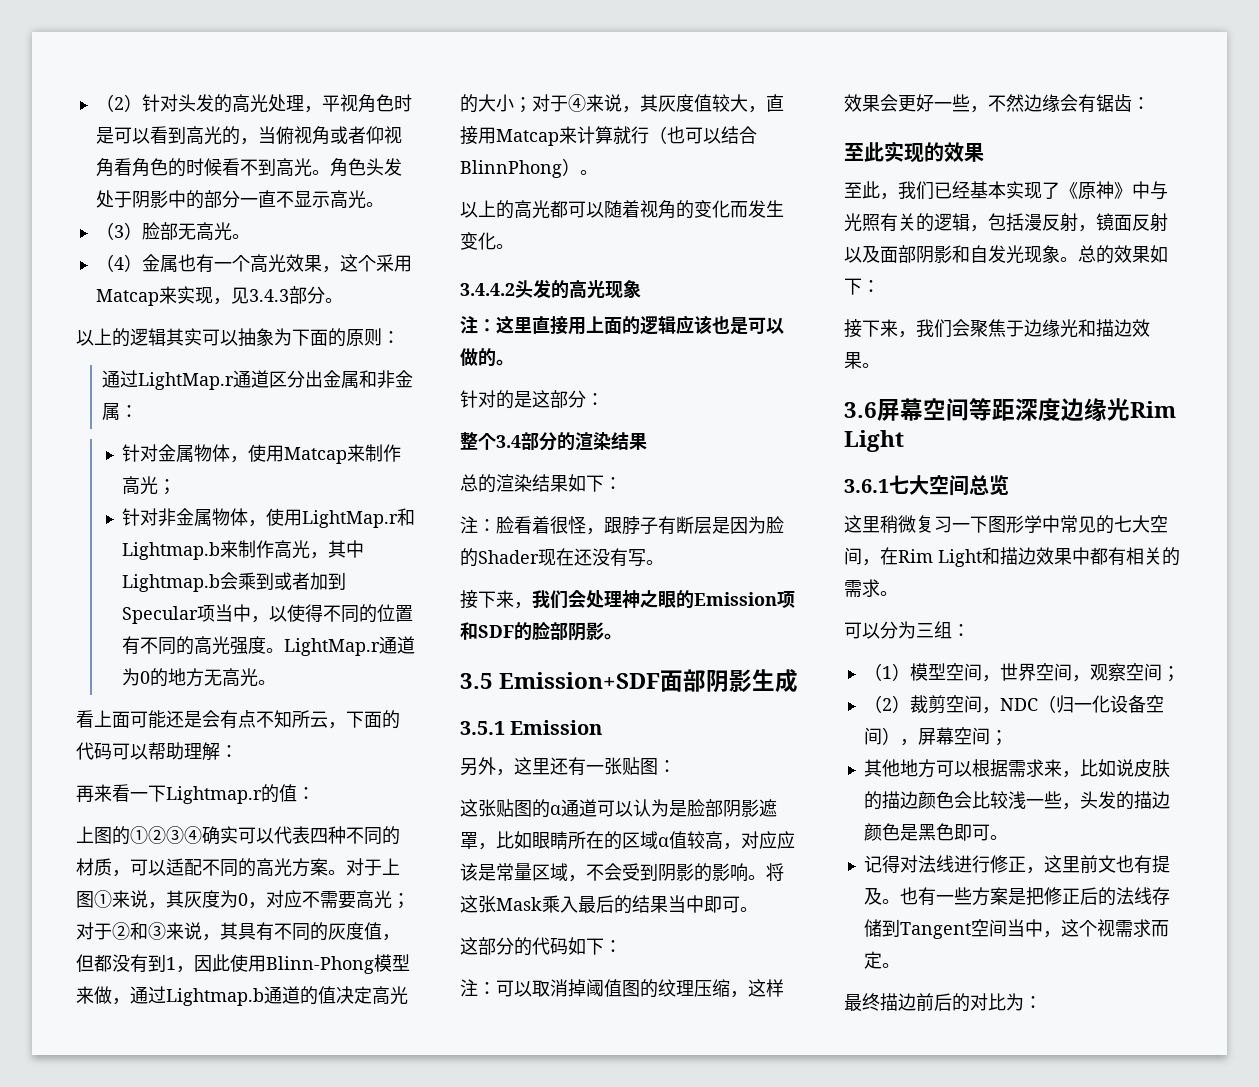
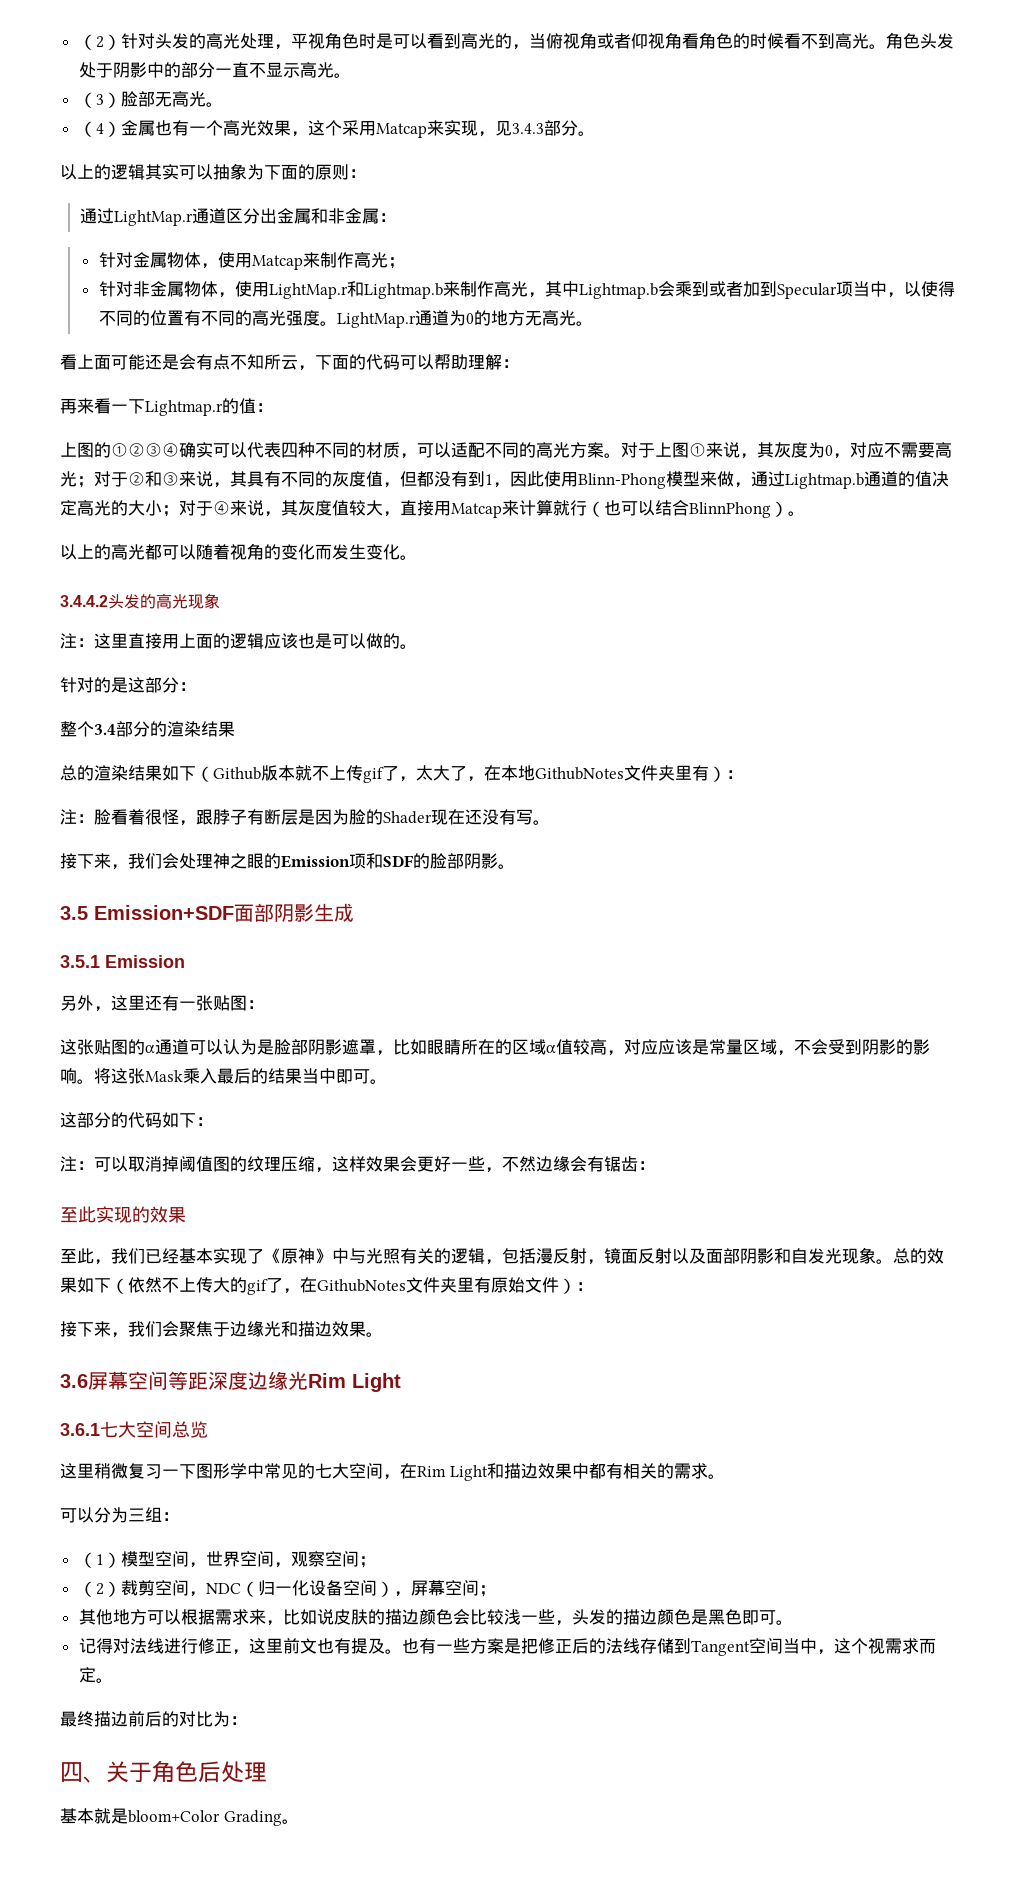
(604, 483) none -> [196,765,726,783] （Github版本就不上传gif了，太大了，在本地GithubNotes文件夹里有）
(862, 286) none -> [111,1277,576,1295] （依然不上传大的gif了，在GithubNotes文件夹里有原始文件）
(1042, 1002) none -> [60,1760,267,1783] [60,1808,299,1826] // 四、关于角色后处理 // 基本就是bloom+Color Grading。

